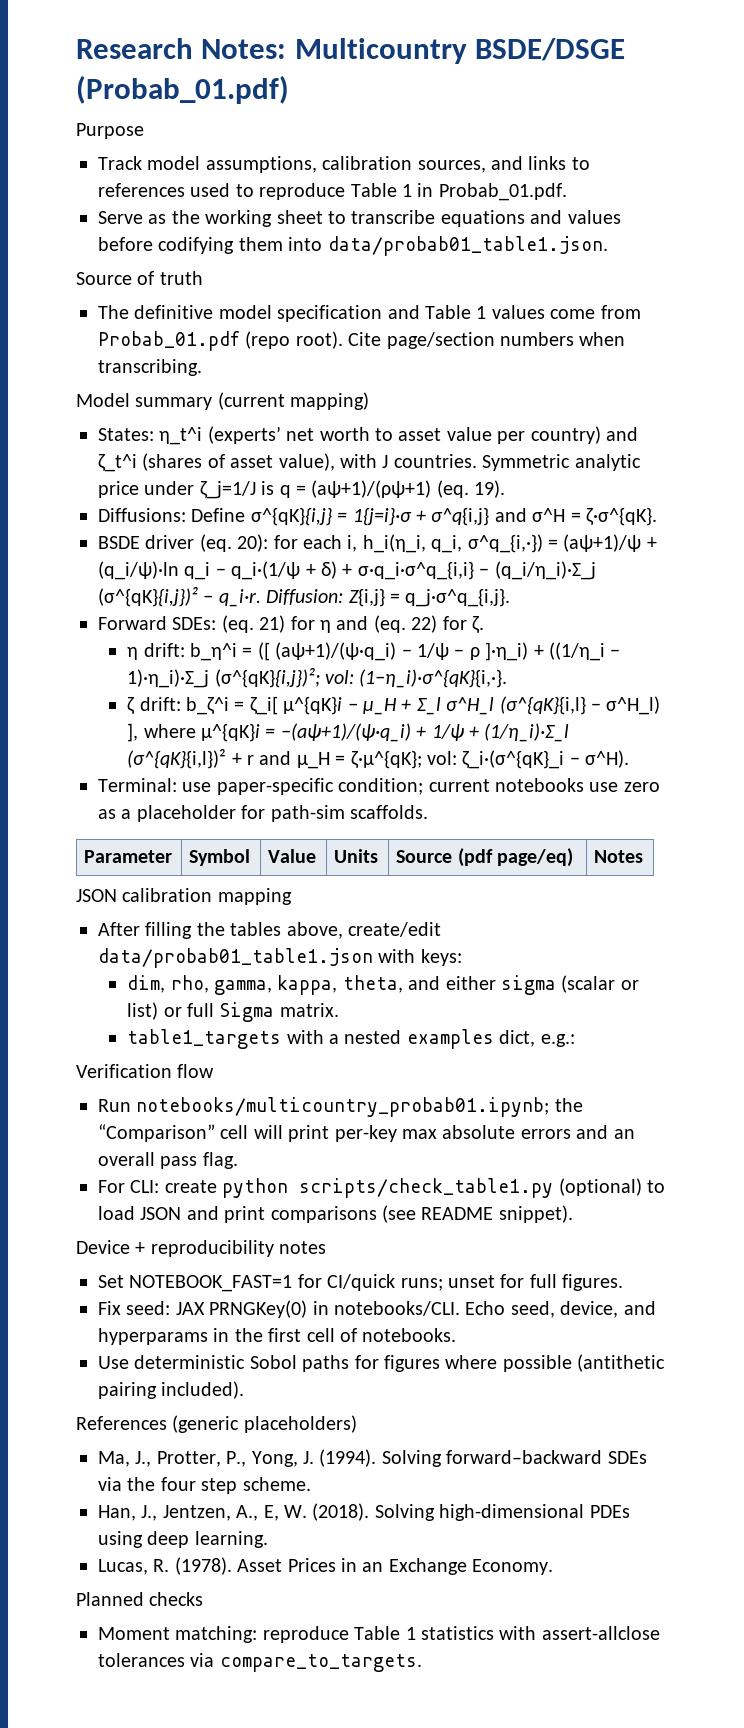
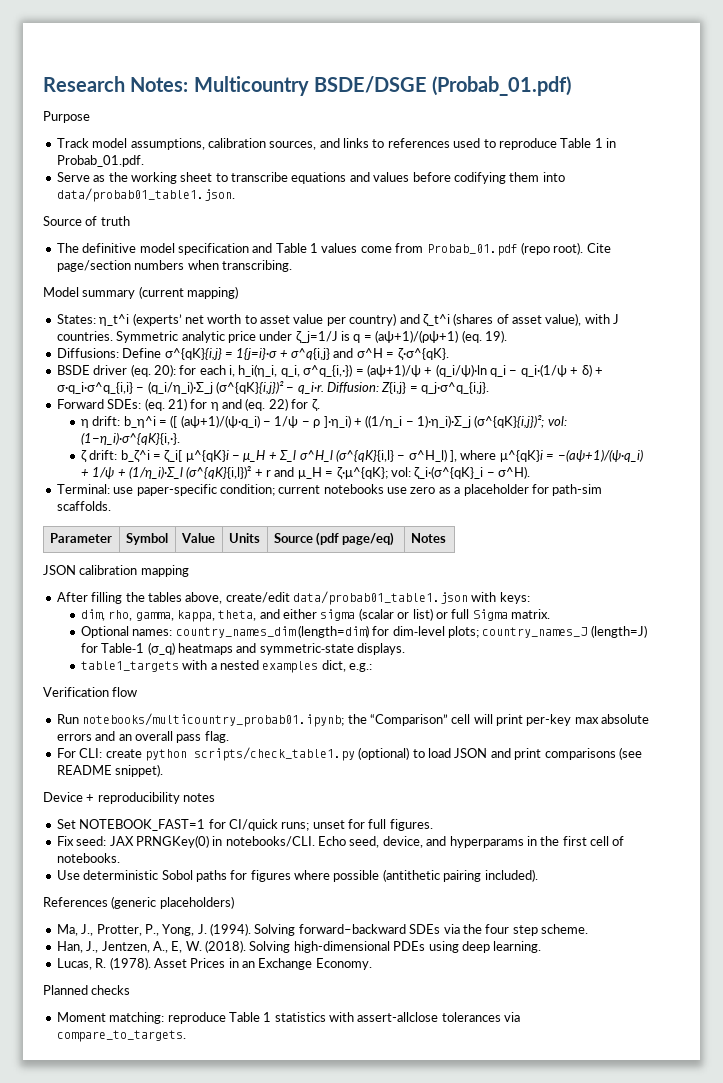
(339, 1010) none -> [80,625,647,638] [80,642,406,655] // Optional names: country_names_dim (length=dim) for dim‑level plots; country_names_J (length=J) for Table‑1 (σ_q) heatmaps and symmetric‑state displays.

